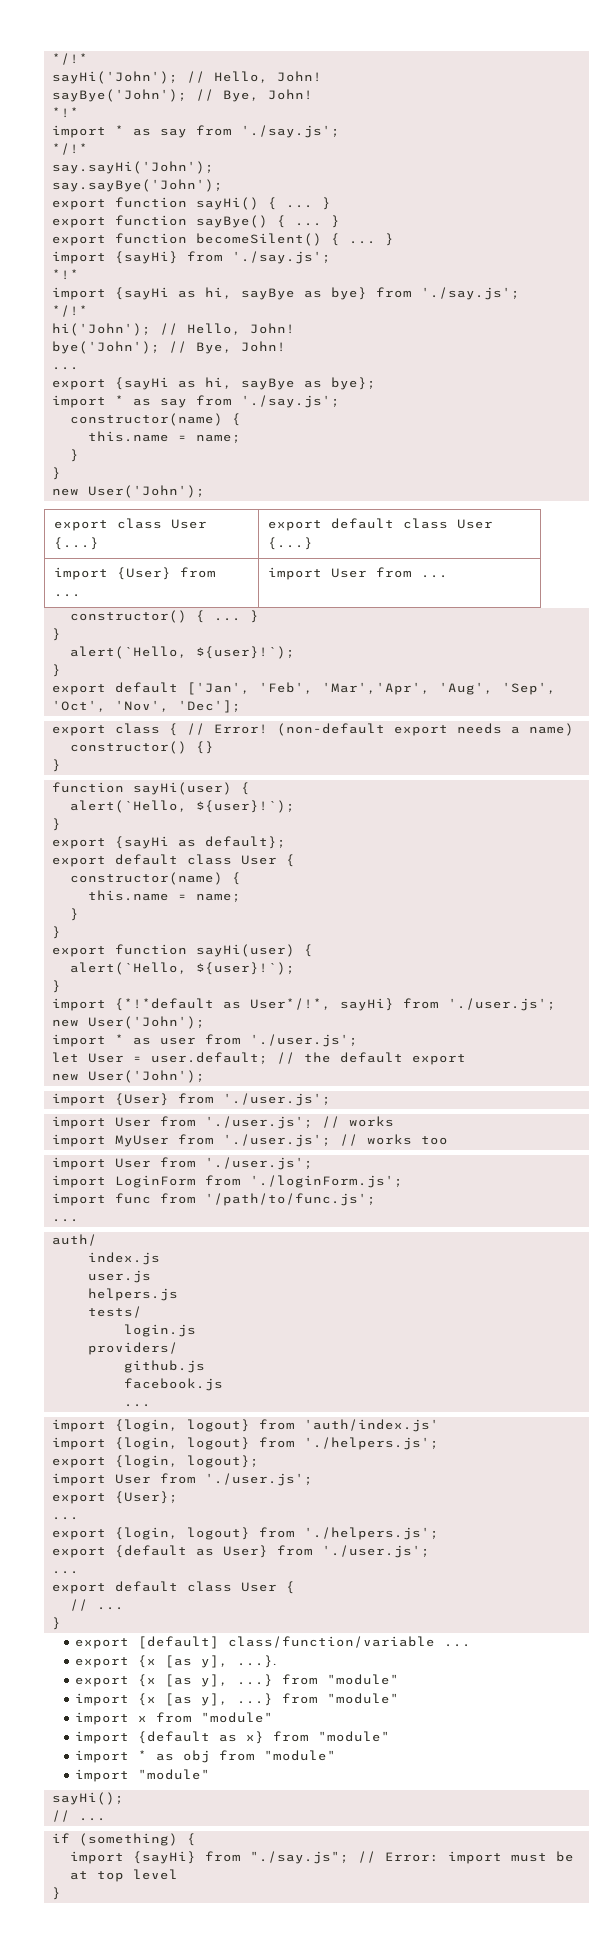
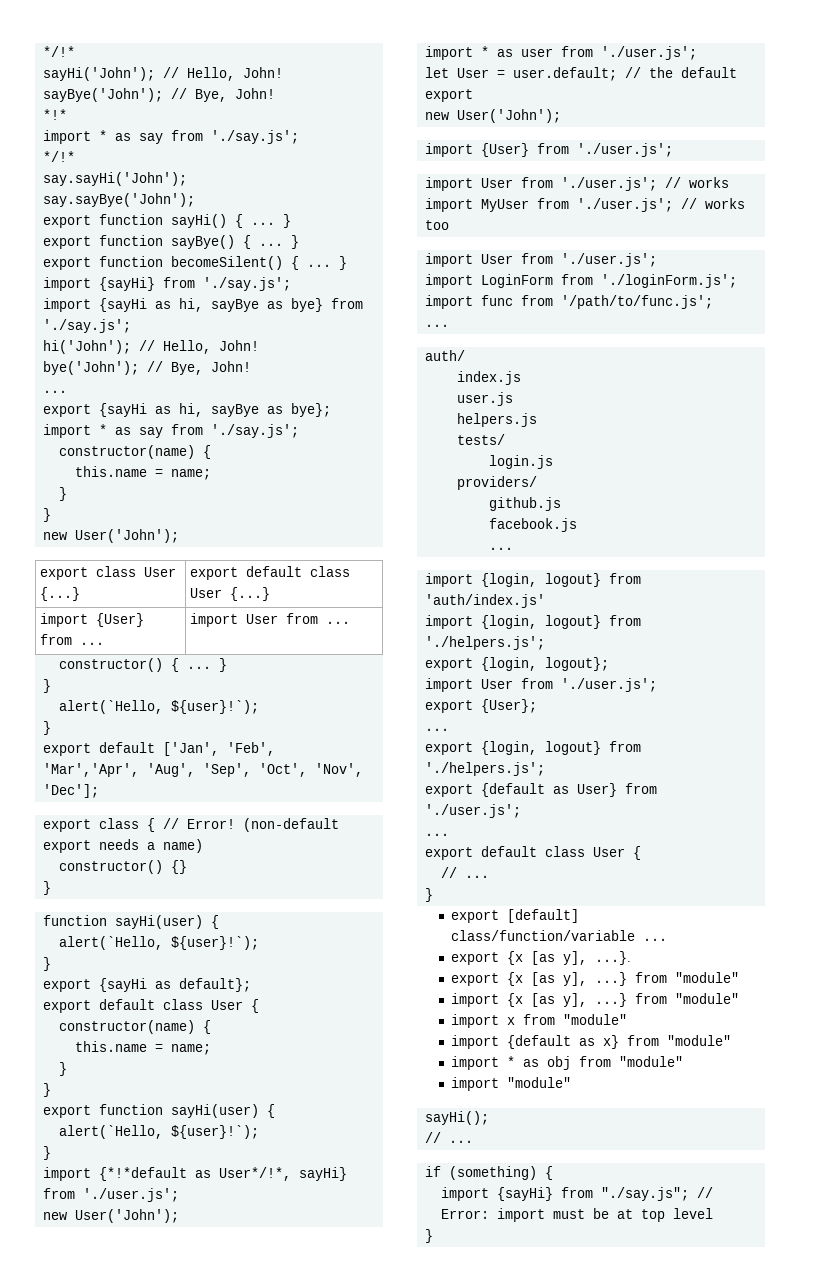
[51,269,79,280] // *!* -> (291, 284) none
[51,305,88,317] // */!* -> (131, 326) none

